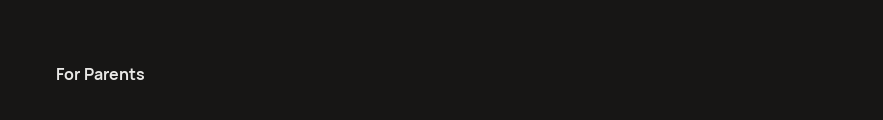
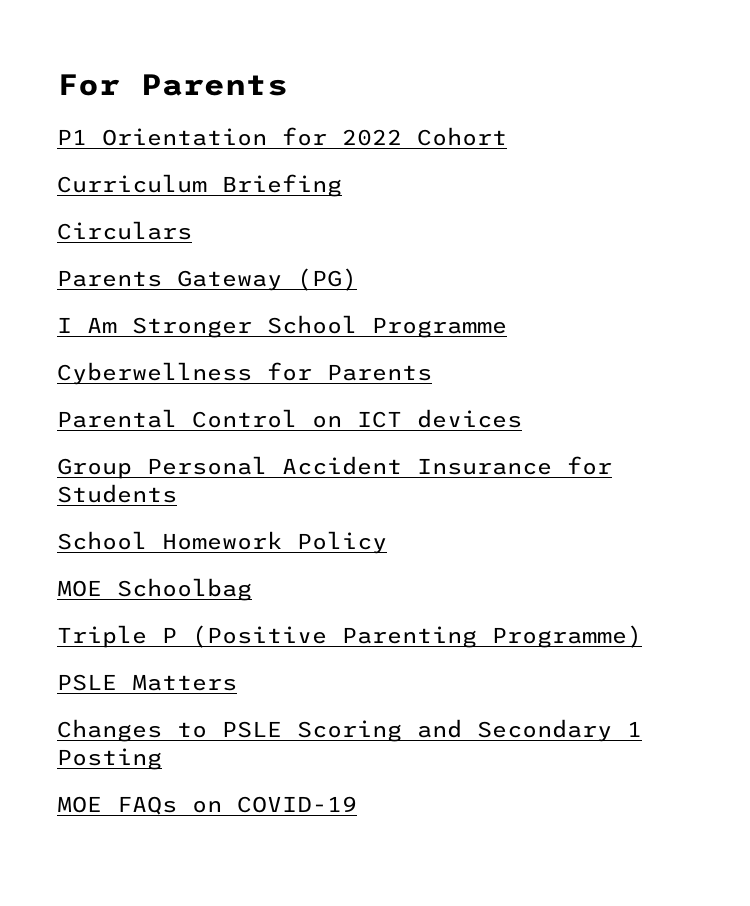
(146, 74) none -> [57,127,507,146] [57,174,342,197] [57,221,192,240] [57,268,357,291] [57,315,507,338] [57,362,432,385] [57,409,522,428] [57,456,612,479] [57,484,177,503] [57,531,387,554] [57,578,252,601] [57,625,642,648] [57,674,237,691] [57,719,642,742] [57,748,162,770] [57,796,357,815] // P1 Orientation for 2022 Cohort // Curriculum Briefing // Circulars // Parents Gateway (PG) // I Am Stronger School Programme // Cyberwellness for Parents // Parental Control on ICT devices // Group Personal Accident Insurance for Students // School Homework Policy // MOE Schoolbag // Triple P (Positive Parenting Programme) // PSLE Matters // Changes to PSLE Scoring and Secondary 1 Posting // MOE FAQs on COVID-19

